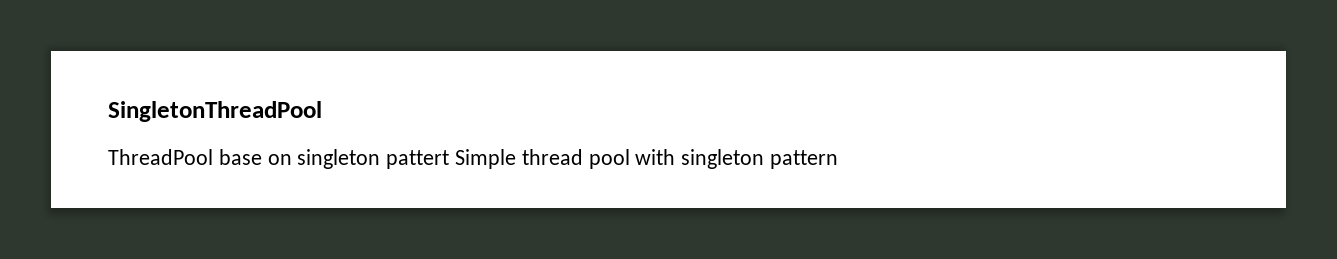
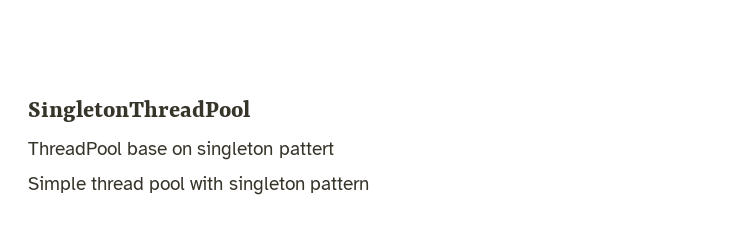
(450, 159) none -> (334, 150) //

